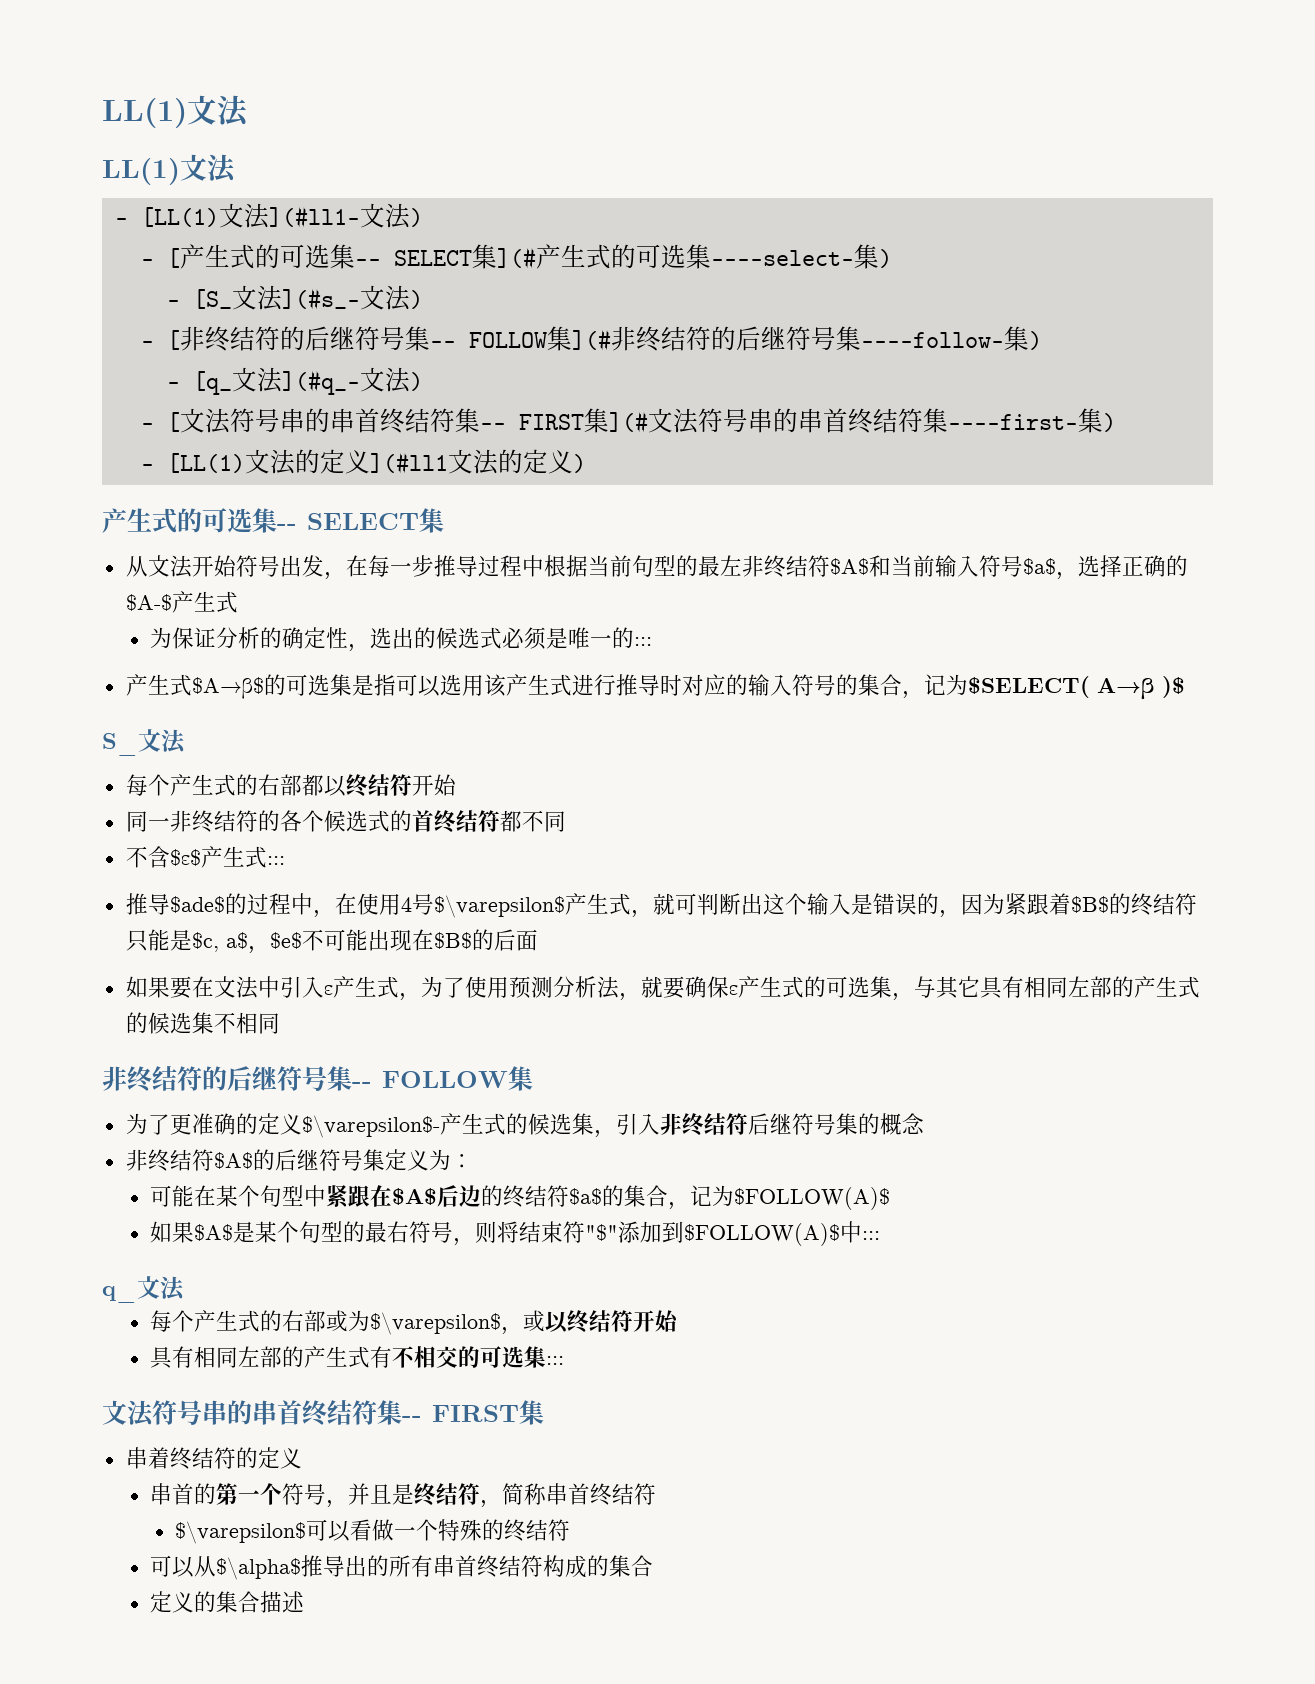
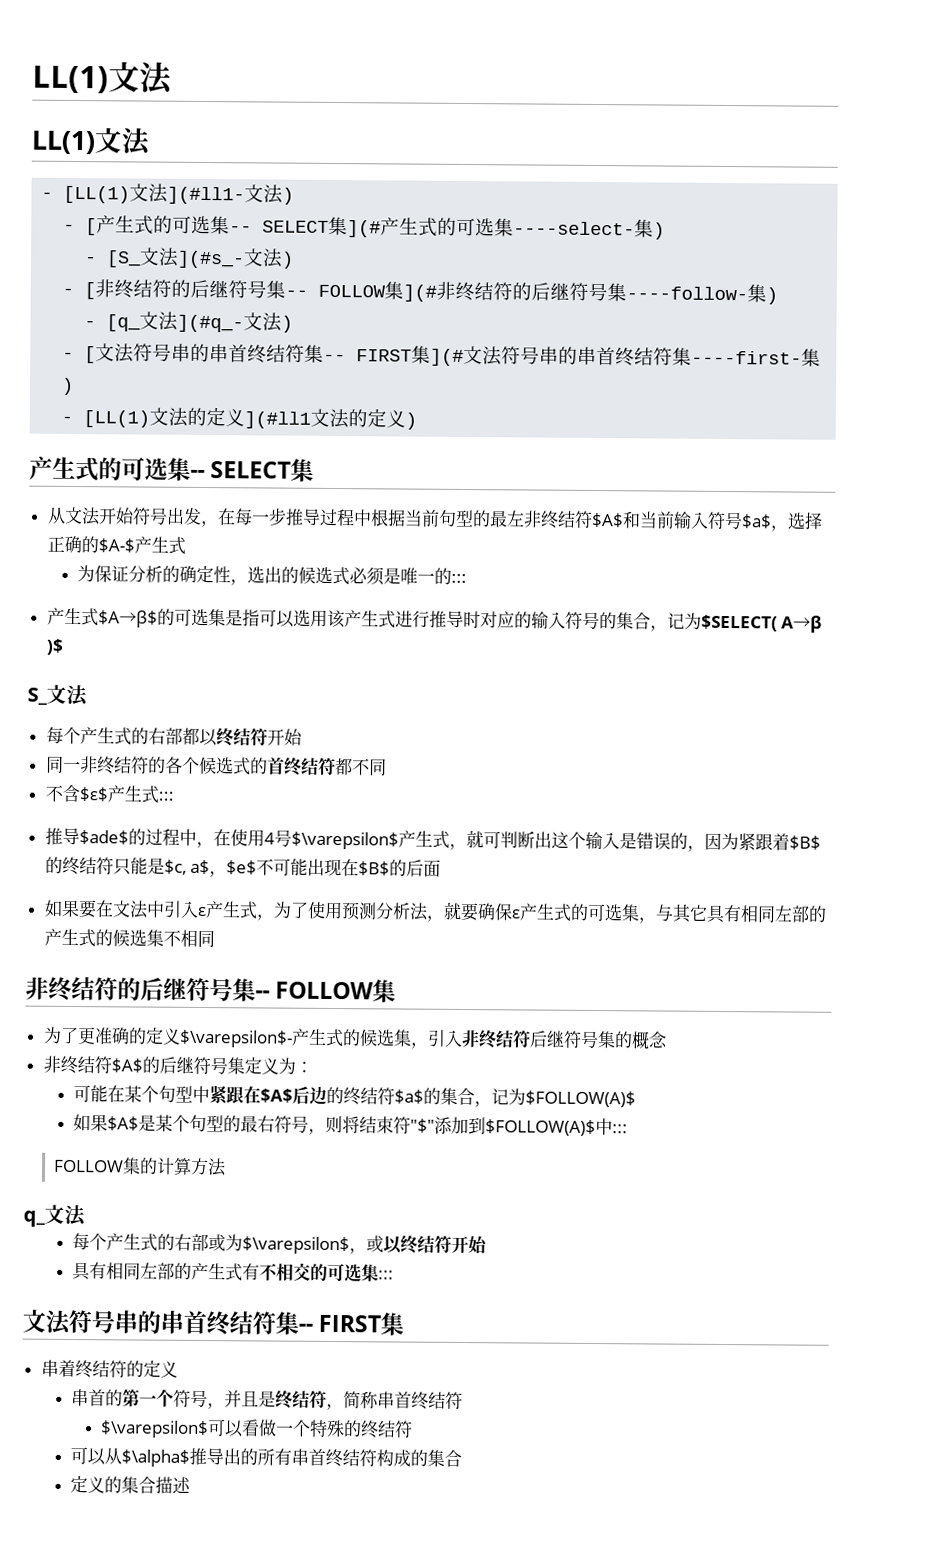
(881, 1235) none -> [53,1157,228,1177] // FOLLOW集的计算方法

